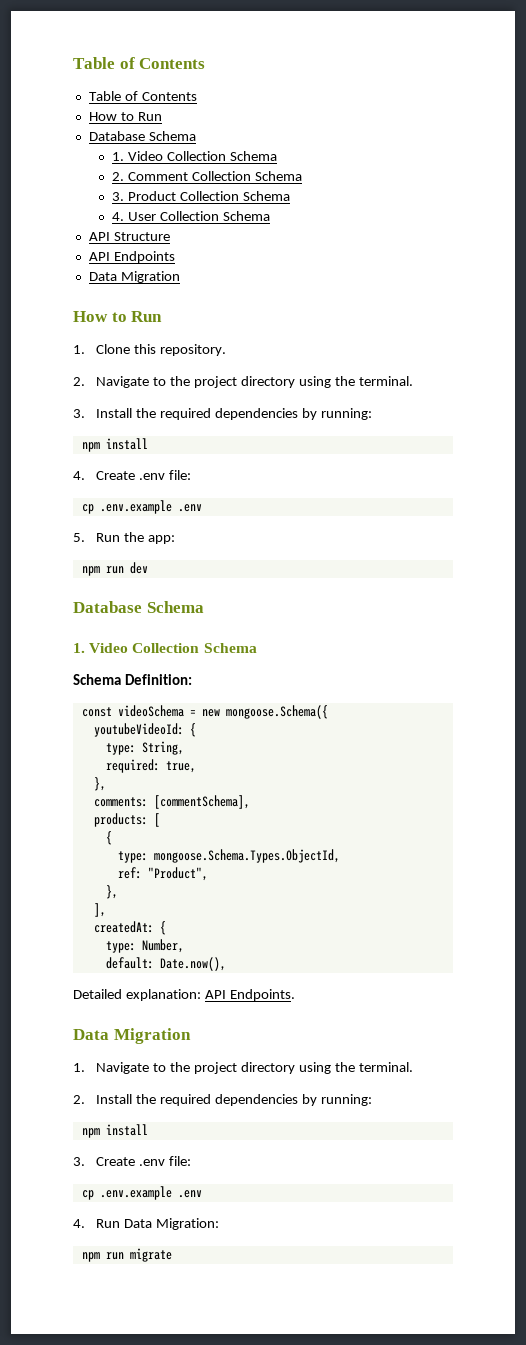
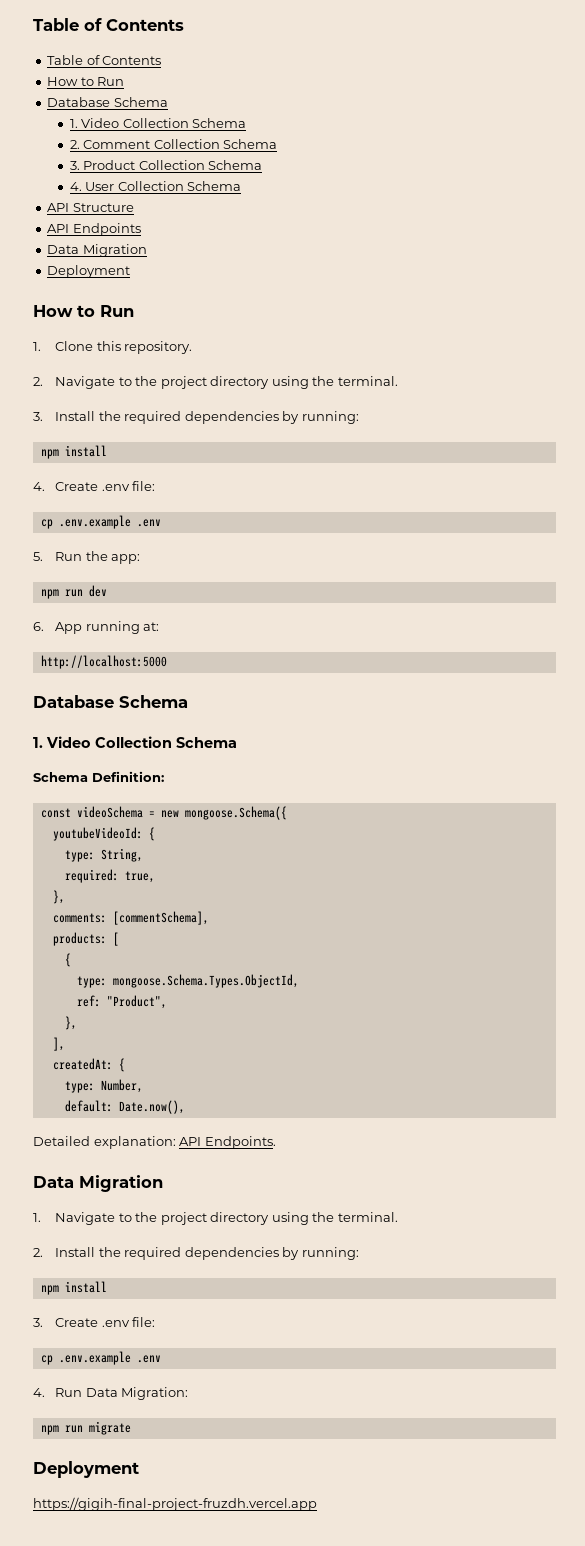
(180, 277) none -> [47,265,131,278] // Deployment
(148, 568) none -> [33,621,160,634] [40,655,167,669] // 6. App running at: // http://localhost:5000
(172, 1255) none -> [33,1461,139,1478] [33,1497,317,1511] // Deployment // https://gigih-final-project-fruzdh.vercel.app

